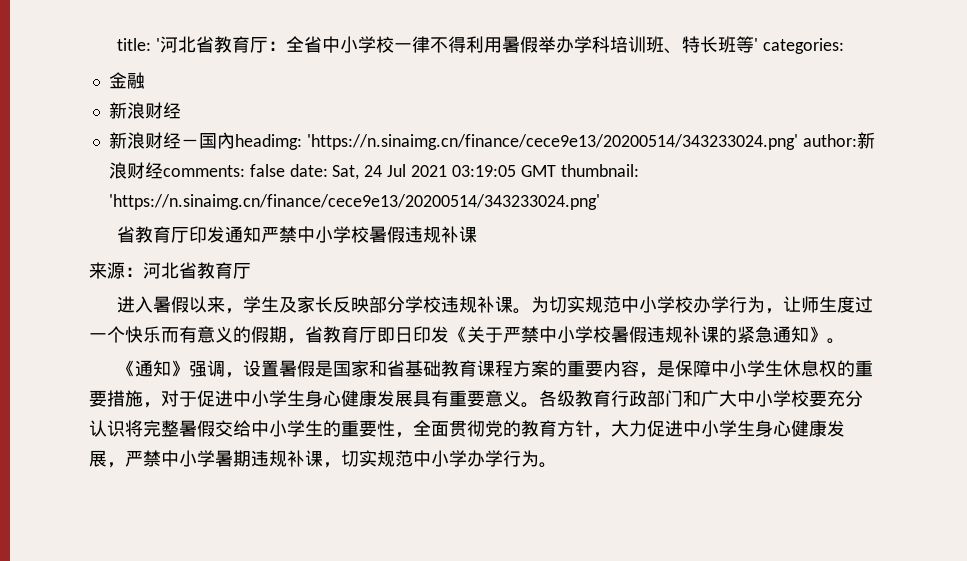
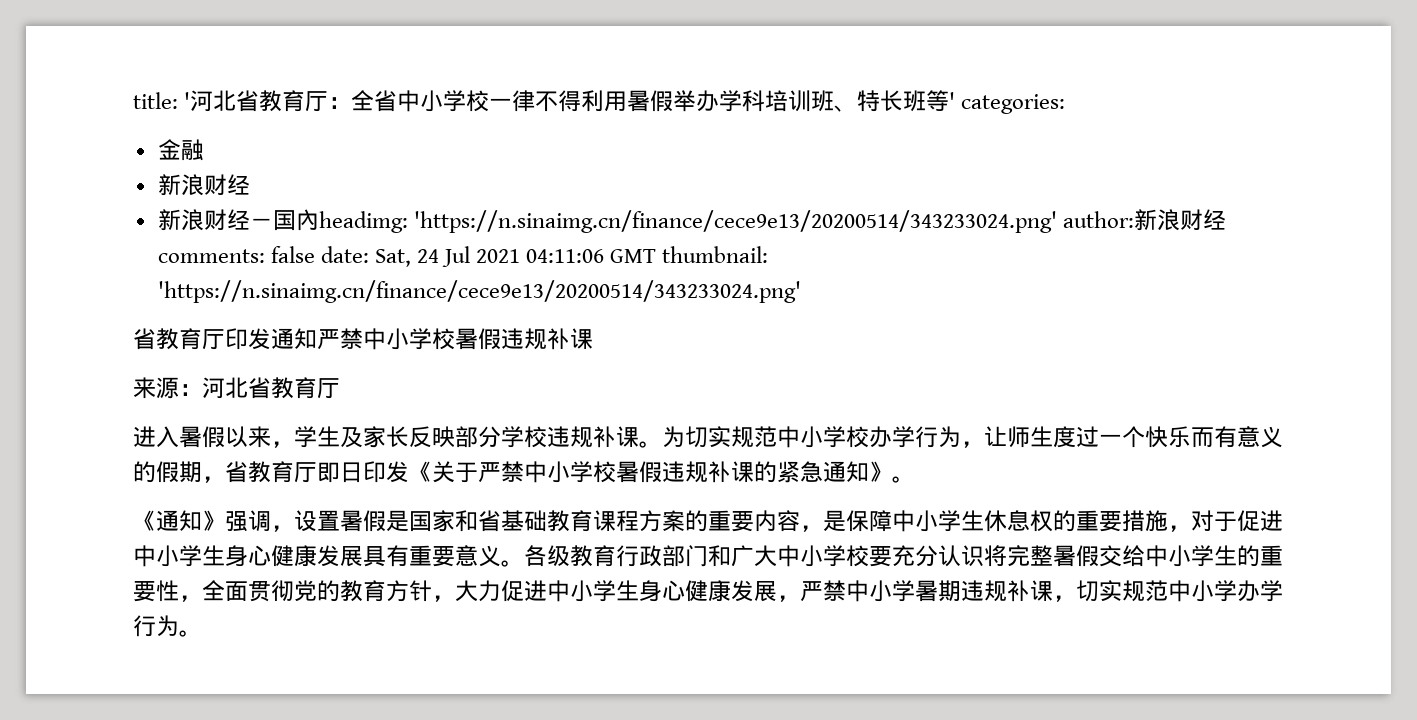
[451,165,516,177] 03:19:05 -> [526,249,605,263] 04:11:06

